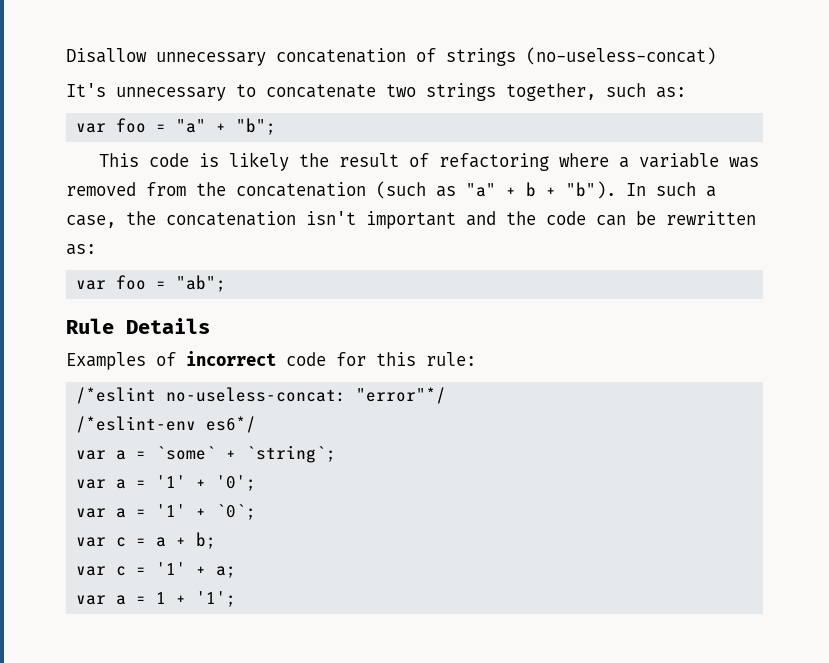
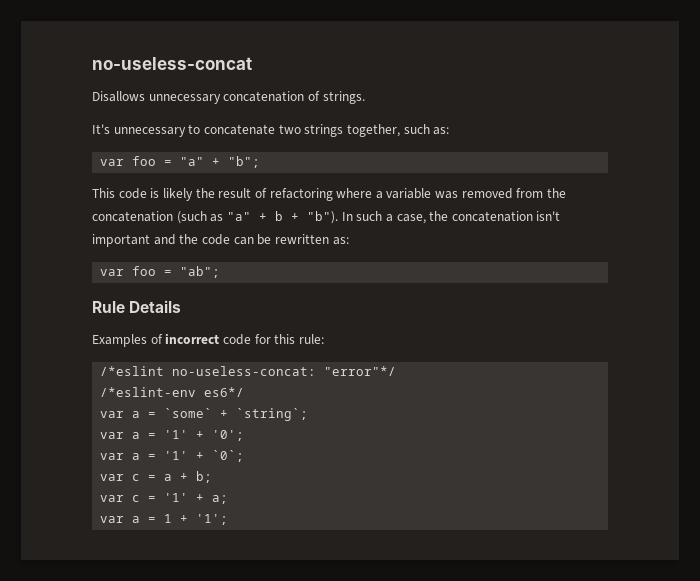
[66,48,147,63] Disallow -> [92,57,252,70] [92,91,145,102] no-useless-concat // Disallows
[446,47,716,66] strings (no-useless-concat) -> [322,91,365,104] strings.

